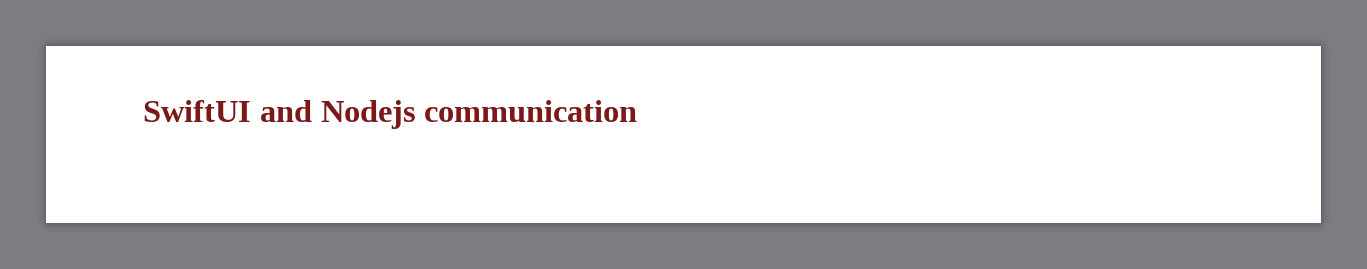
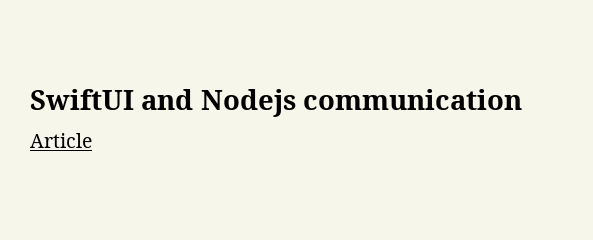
(638, 111) none -> [30,133,92,148] // Article

